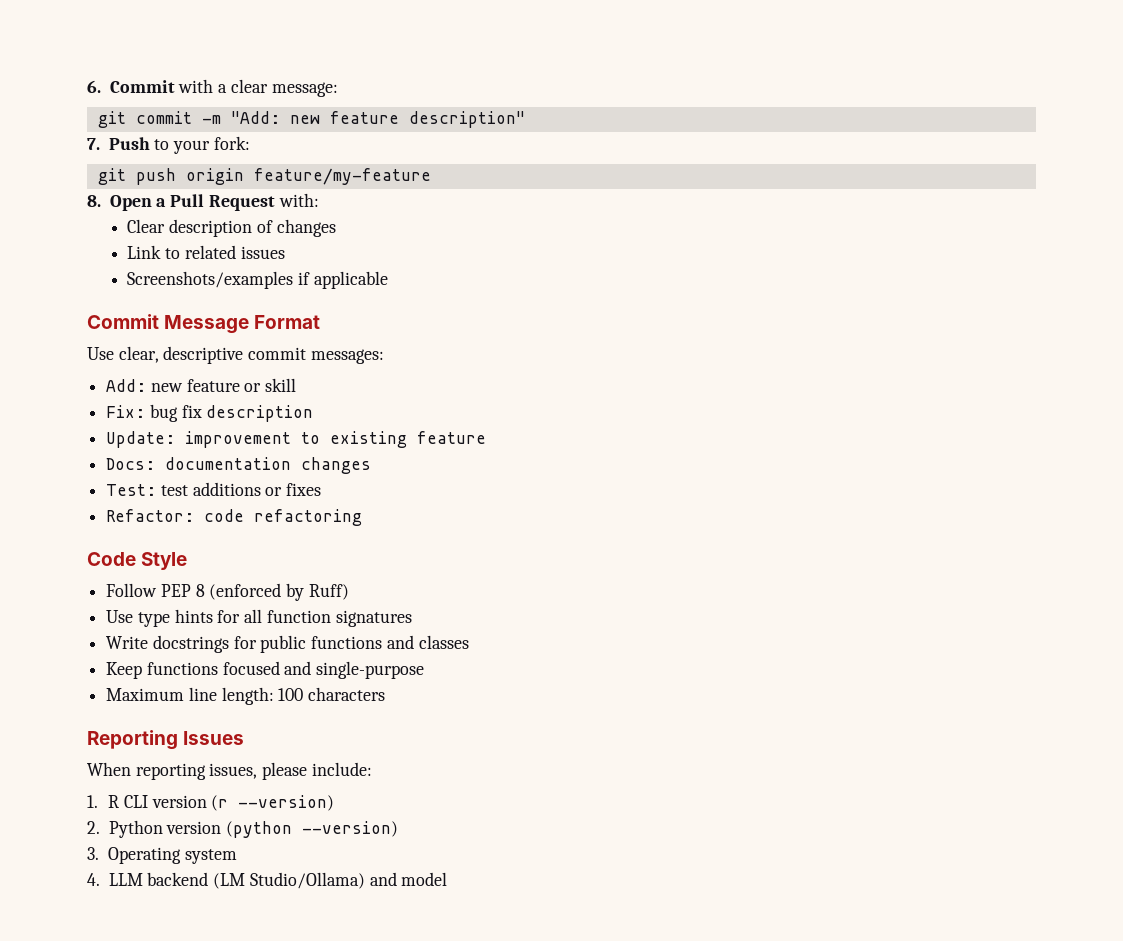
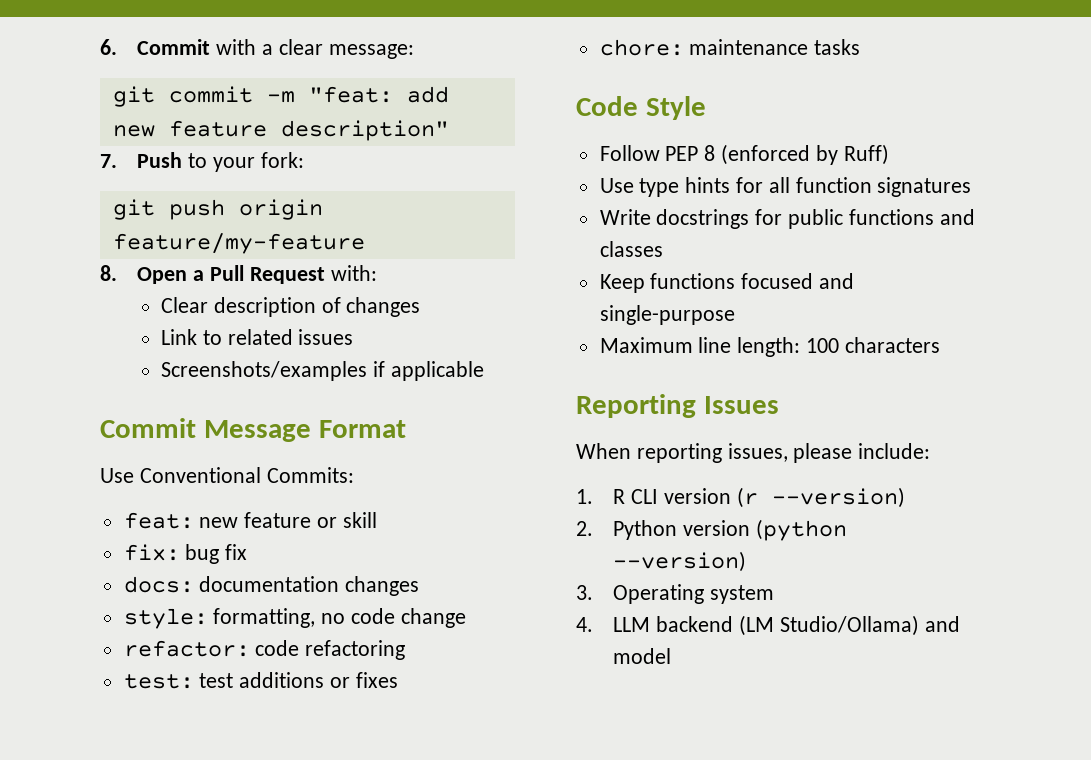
[230,111,280,124] "Add: -> [308,86,449,103] "feat: add
[118,346,384,364] [106,379,147,392] clear, descriptive commit messages: // Add: -> [139,467,354,483] [123,512,194,529] Conventional Commits: // feat:
[106,405,146,418] Fix: -> [123,544,180,561] fix:
[206,405,314,422] [106,431,487,448] [106,457,372,474] [106,484,157,496] description // Update: improvement to existing feature // Docs: documentation changes // Test: -> [123,576,420,596] [123,608,466,629] [123,640,406,660] [123,674,194,689] // docs: documentation changes // style: formatting, no code change // refactor: code refactoring // test:
[106,509,363,526] Refactor: code refactoring -> [599,39,861,56] chore: maintenance tasks

